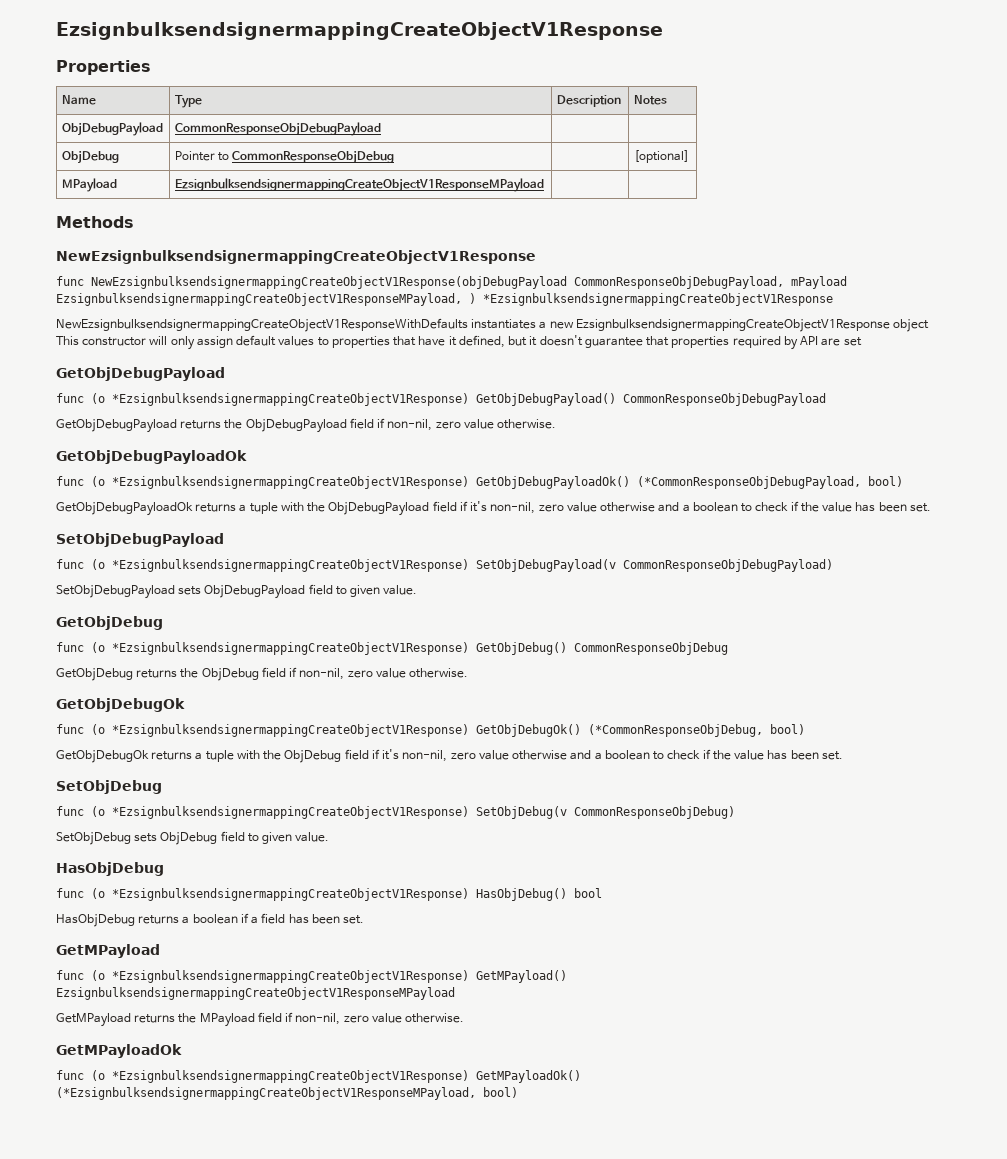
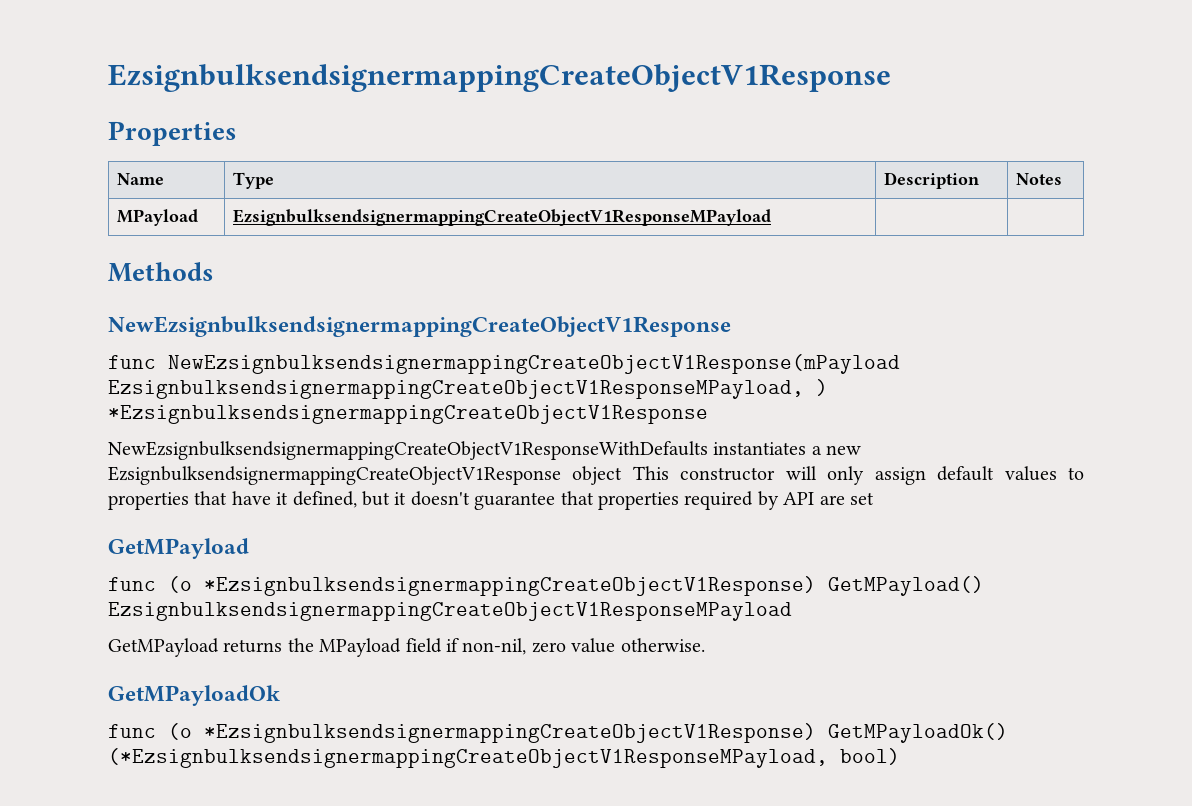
[61,122,163,136] [174,122,381,136] [61,150,119,164] [174,150,395,164] [633,150,689,163] // ObjDebugPayload | CommonResponseObjDebugPayload | | // ObjDebug | Pointer to CommonResponseObjDebug | | [optional] -> (1062, 179) none
[91,276,847,289] NewEzsignbulksendsignermappingCreateObjectV1Response(objDebugPayload CommonResponseObjDebugPayload, mPayload -> [168,354,900,374] NewEzsignbulksendsignermappingCreateObjectV1Response(mPayload
[56,367,225,381] [56,393,826,406] [56,418,557,433] [56,450,247,464] [56,476,903,489] [56,501,931,516] [56,533,224,547] [56,559,833,572] [56,584,418,599] [56,616,163,630] [56,642,728,655] [56,667,469,681] [56,698,185,712] [56,724,805,737] [56,749,843,763] [56,780,162,794] [56,806,735,819] [56,831,330,845] [56,862,164,876] [56,888,602,901] [56,913,365,927] // GetObjDebugPayload // func (o *EzsignbulksendsignermappingCreateObjectV1Response) GetObjDebugPayload() CommonResponseObjDebugPayload // GetObjDebugPayload returns the ObjDebugPayload field if non-nil, zero value otherwise. // GetObjDebugPayloadOk // func (o *EzsignbulksendsignermappingCreateObjectV1Response) GetObjDebugPayloadOk() (*CommonResponseObjDebugPayload, bool) // GetObjDebugPayloadOk returns a tuple with the ObjDebugPayload field if it's non-nil, zero value otherwise and a boolean to check if the value has been set. // SetObjDebugPayload // func (o *EzsignbulksendsignermappingCreateObjectV1Response) SetObjDebugPayload(v CommonResponseObjDebugPayload) // SetObjDebugPayload sets ObjDebugPayload field to given value. // GetObjDebug // func (o *EzsignbulksendsignermappingCreateObjectV1Response) GetObjDebug() CommonResponseObjDebug // GetObjDebug returns the ObjDebug field if non-nil, zero value otherwise. // GetObjDebugOk // func (o *EzsignbulksendsignermappingCreateObjectV1Response) GetObjDebugOk() (*CommonResponseObjDebug, bool) // GetObjDebugOk returns a tuple with the ObjDebug field if it's non-nil, zero value otherwise and a boolean to check if the value has been set. // SetObjDebug // func (o *EzsignbulksendsignermappingCreateObjectV1Response) SetObjDebug(v CommonResponseObjDebug) // SetObjDebug sets ObjDebug field to given value. // HasObjDebug // func (o *EzsignbulksendsignermappingCreateObjectV1Response) HasObjDebug() bool // HasObjDebug returns a boolean if a field has been set. -> (874, 498) none

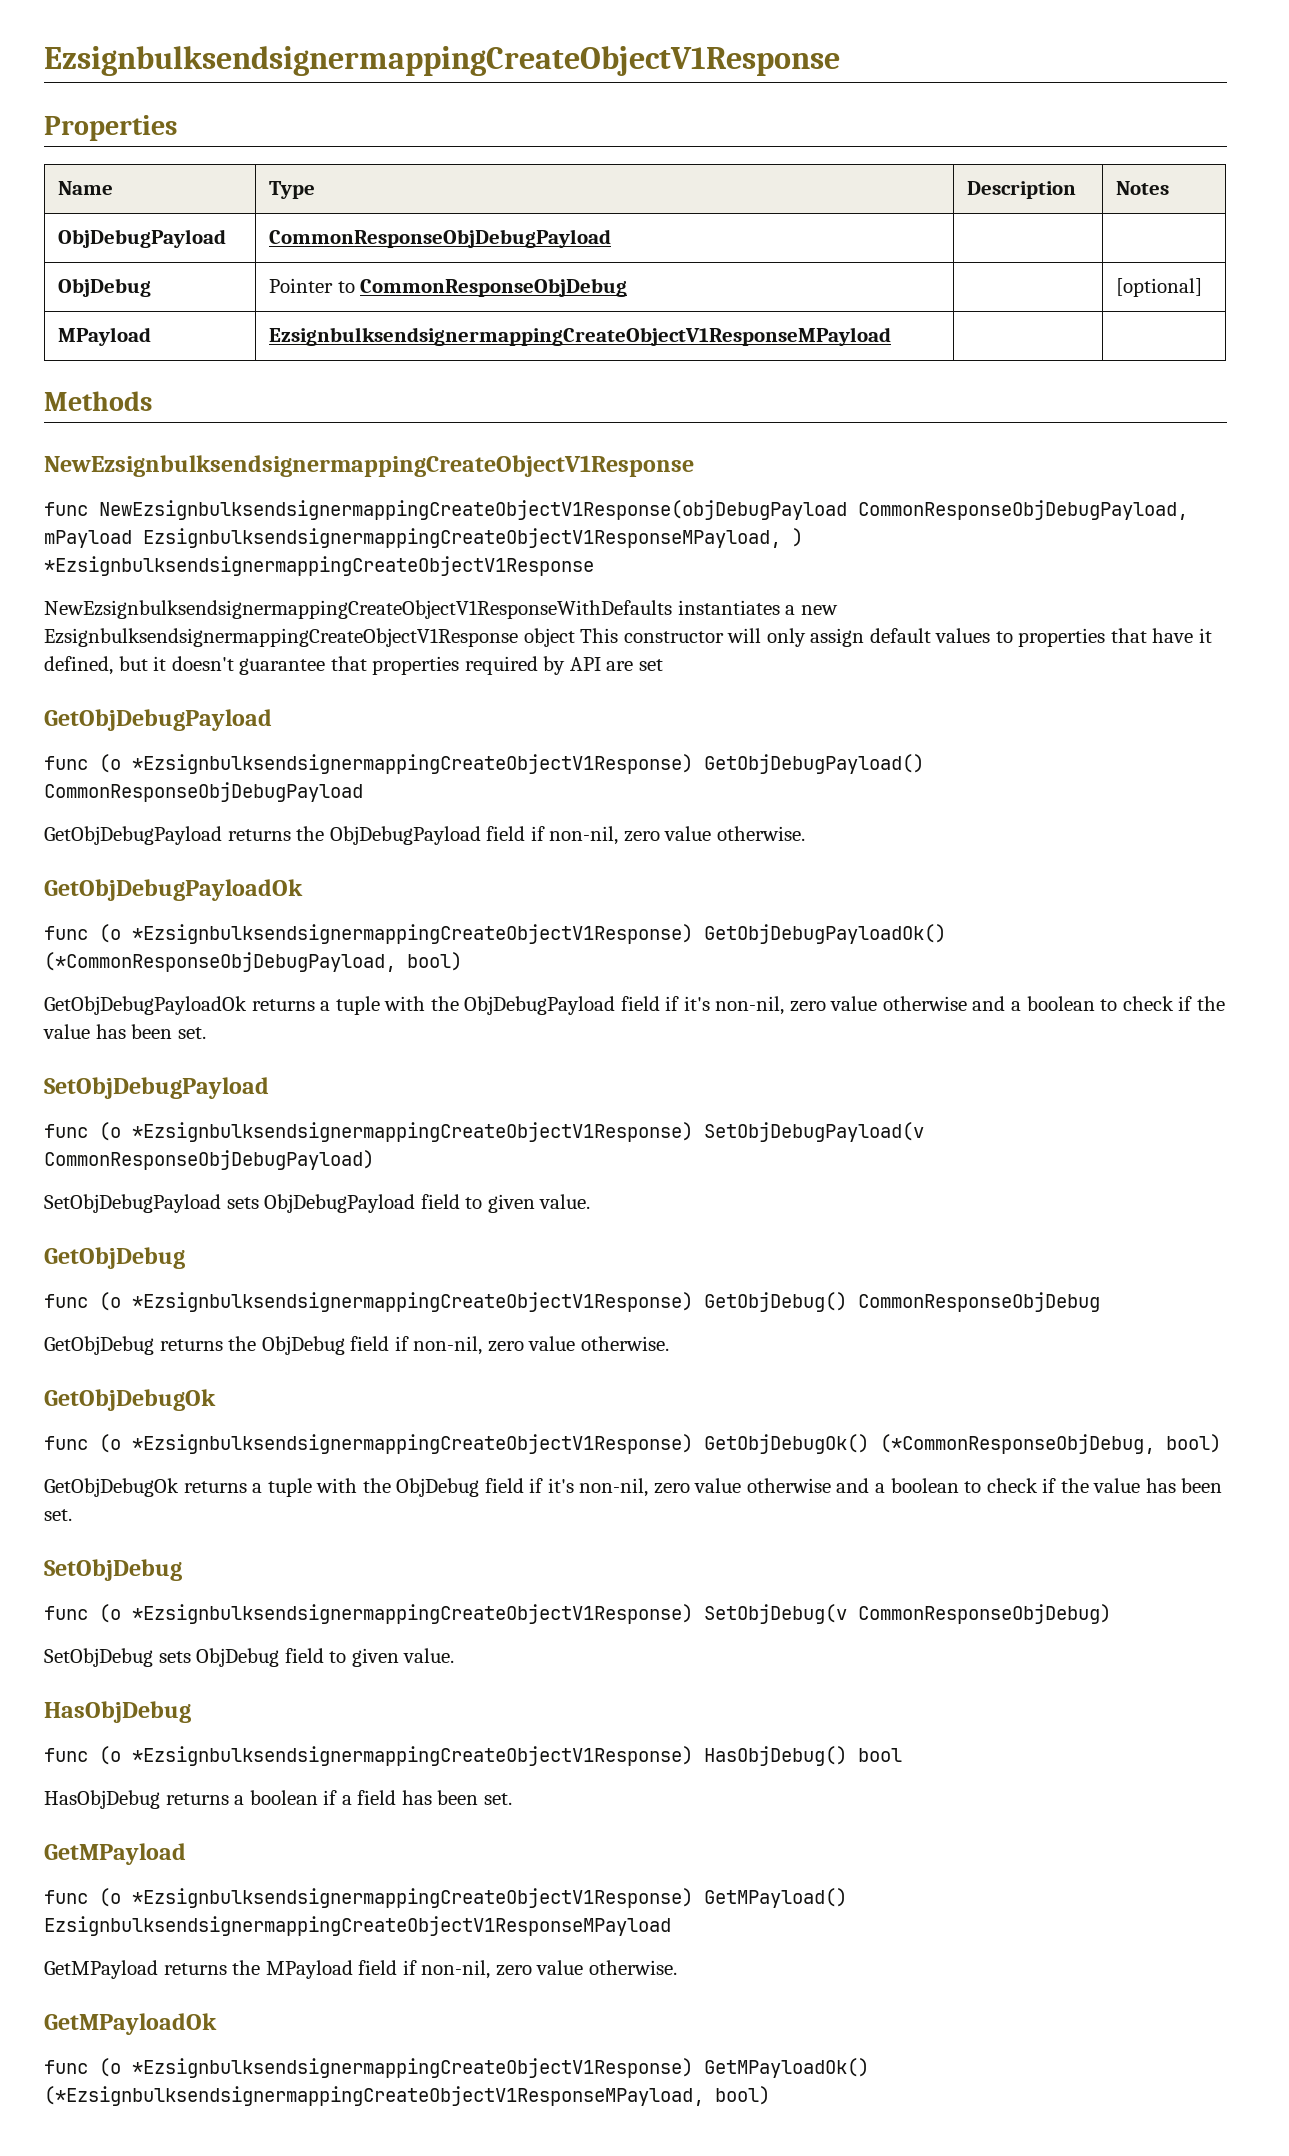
(1062, 179) none -> [58,229,227,248] [269,229,612,248] [58,278,152,297] [269,278,628,297] [1116,278,1203,297] // ObjDebugPayload | CommonResponseObjDebugPayload | | // ObjDebug | Pointer to CommonResponseObjDebug | | [optional]
[168,354,900,374] NewEzsignbulksendsignermappingCreateObjectV1Response(mPayload -> [99,500,1188,520] [44,530,132,548] NewEzsignbulksendsignermappingCreateObjectV1Response(objDebugPayload CommonResponseObjDebugPayload, mPayload
(874, 498) none -> [44,709,272,731] [44,754,924,774] [44,782,363,802] [44,826,805,845] [44,879,303,901] [44,924,946,944] [44,952,462,972] [44,996,1225,1015] [43,1024,206,1039] [44,1077,269,1099] [44,1122,924,1142] [44,1150,374,1170] [44,1194,591,1213] [44,1247,185,1269] [44,1292,1100,1312] [44,1336,669,1355] [44,1389,216,1411] [44,1434,1221,1454] [44,1478,1223,1497] [44,1509,72,1521] [44,1559,182,1581] [44,1604,1111,1624] [44,1648,455,1667] [44,1701,191,1723] [44,1746,902,1766] [44,1790,512,1809] // GetObjDebugPayload // func (o *EzsignbulksendsignermappingCreateObjectV1Response) GetObjDebugPayload() CommonResponseObjDebugPayload // GetObjDebugPayload returns the ObjDebugPayload field if non-nil, zero value otherwise. // GetObjDebugPayloadOk // func (o *EzsignbulksendsignermappingCreateObjectV1Response) GetObjDebugPayloadOk() (*CommonResponseObjDebugPayload, bool) // GetObjDebugPayloadOk returns a tuple with the ObjDebugPayload field if it's non-nil, zero value otherwise and a boolean to check if the value has been set. // SetObjDebugPayload // func (o *EzsignbulksendsignermappingCreateObjectV1Response) SetObjDebugPayload(v CommonResponseObjDebugPayload) // SetObjDebugPayload sets ObjDebugPayload field to given value. // GetObjDebug // func (o *EzsignbulksendsignermappingCreateObjectV1Response) GetObjDebug() CommonResponseObjDebug // GetObjDebug returns the ObjDebug field if non-nil, zero value otherwise. // GetObjDebugOk // func (o *EzsignbulksendsignermappingCreateObjectV1Response) GetObjDebugOk() (*CommonResponseObjDebug, bool) // GetObjDebugOk returns a tuple with the ObjDebug field if it's non-nil, zero value otherwise and a boolean to check if the value has been set. // SetObjDebug // func (o *EzsignbulksendsignermappingCreateObjectV1Response) SetObjDebug(v CommonResponseObjDebug) // SetObjDebug sets ObjDebug field to given value. // HasObjDebug // func (o *EzsignbulksendsignermappingCreateObjectV1Response) HasObjDebug() bool // HasObjDebug returns a boolean if a field has been set.

